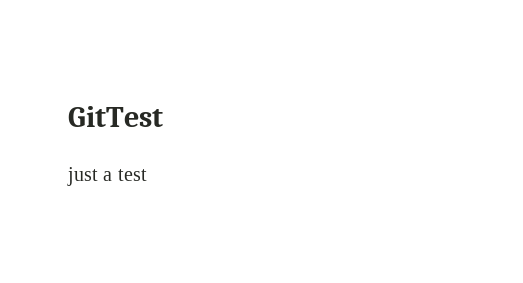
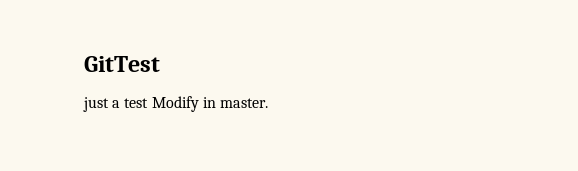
(147, 175) none -> [151,96,268,112] Modify in master.

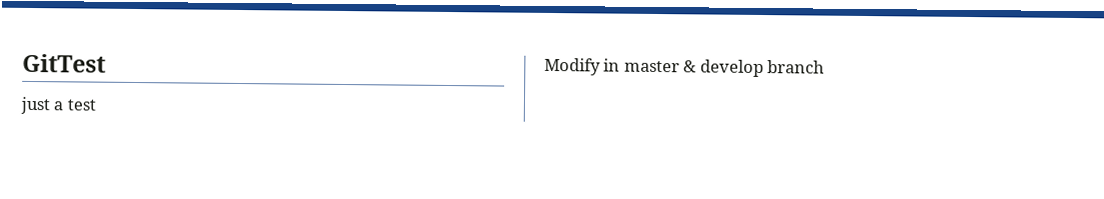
(149, 103) none -> (96, 105) //
[219,98,268,108] master. -> [623,59,826,78] master & develop branch

